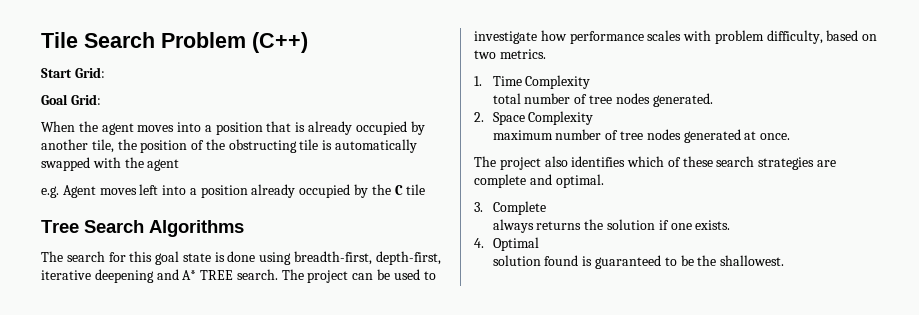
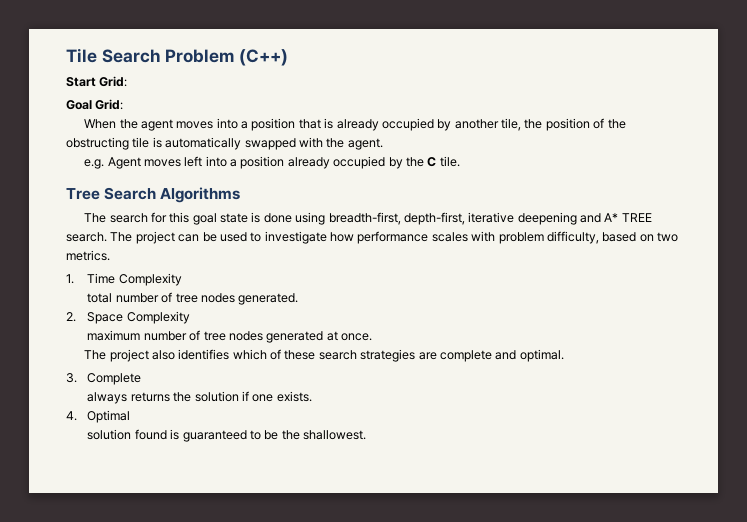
[147,159,180,171] agent -> [347,138,383,150] agent.
[406,184,426,195] tile -> [439,156,460,167] tile.

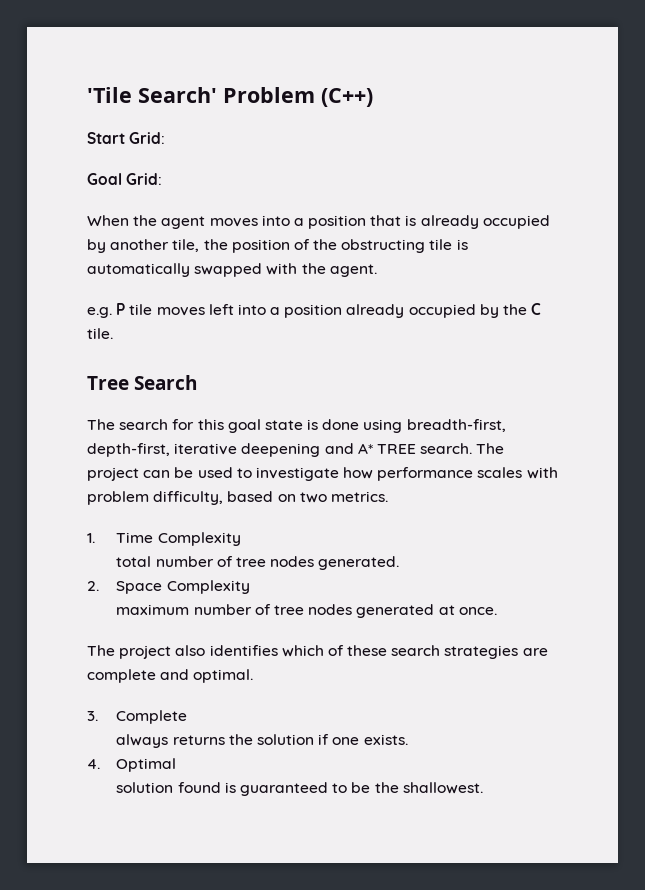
[66,48,161,63] Tile Search -> [87,87,217,103] 'Tile Search'
[107,157,141,169] Agent -> [116,303,153,315] P tile
[160,187,241,203] Algorithms -> (198, 382) none

